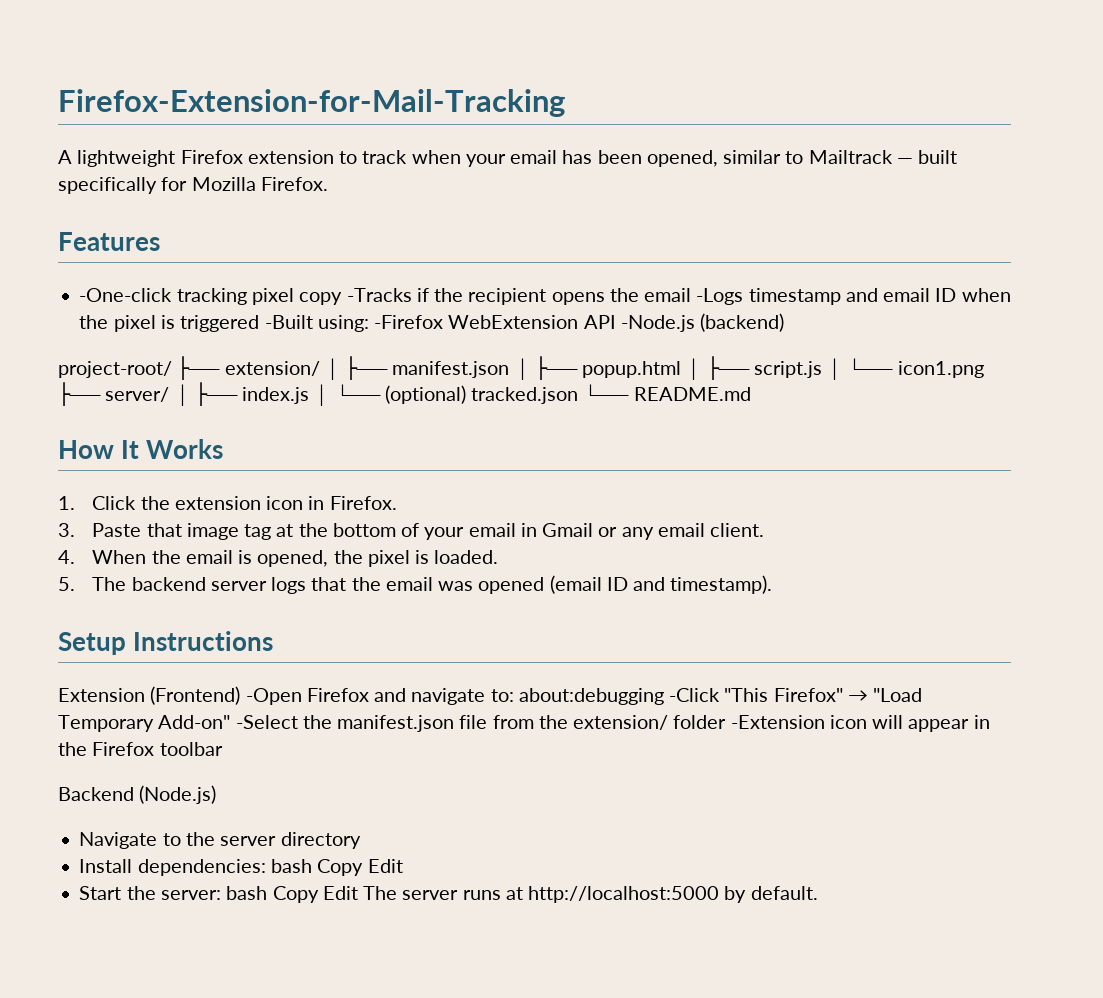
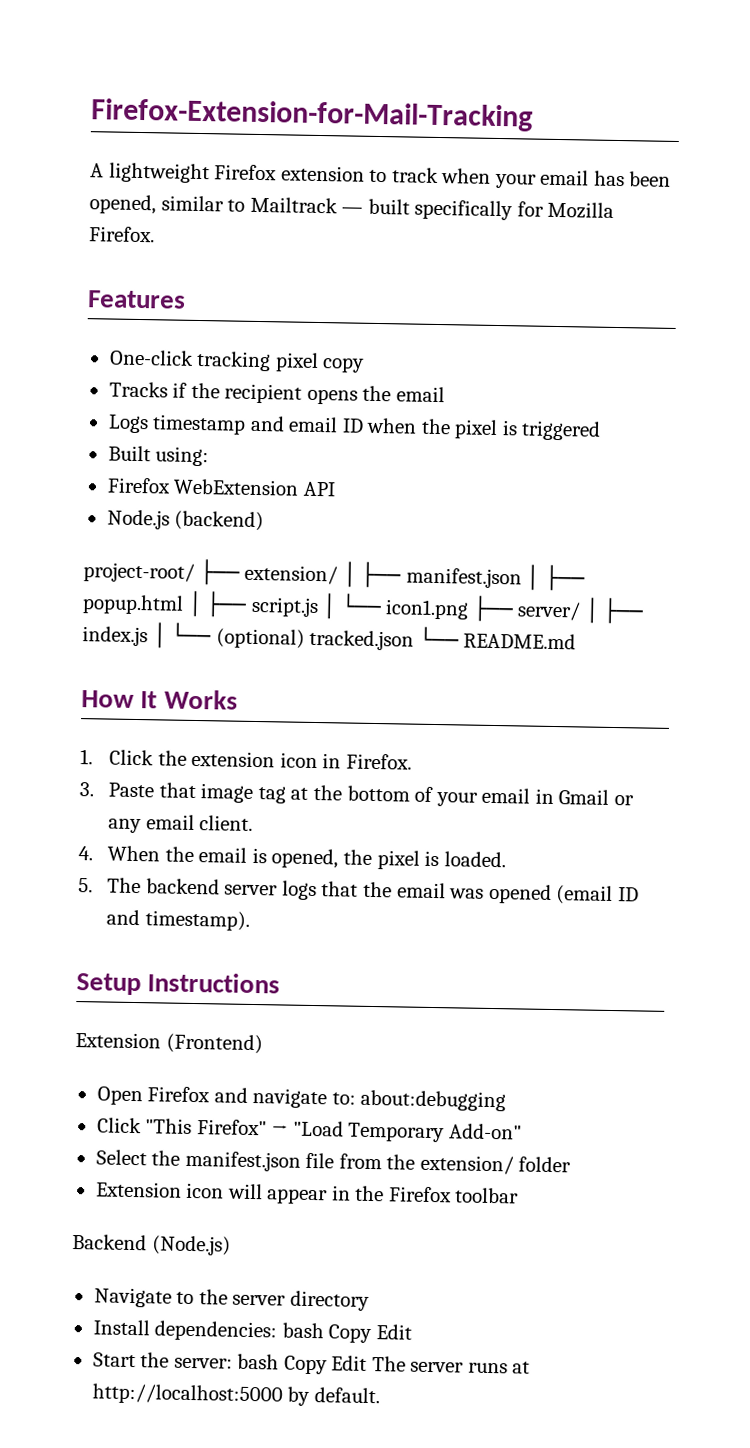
[79,288,173,302] -One-click -> [108,349,194,366] One-click
[346,288,412,302] -Tracks -> [108,381,168,398] // Tracks
[696,288,744,305] -Logs -> [107,414,149,434] // Logs
[264,315,313,329] -Built -> [107,445,151,462] // Built
[374,315,444,329] -Firefox -> [106,477,171,494] // Firefox
[620,315,695,332] -Node.js -> [106,509,170,530] // Node.js
[245,688,302,705] -Open -> [96,1086,143,1106] // Open
[669,688,721,702] -Click -> [96,1117,142,1134] // Click
[235,715,298,729] -Select -> [95,1149,147,1166] // Select
[730,715,825,729] -Extension -> [95,1181,182,1198] // Extension

